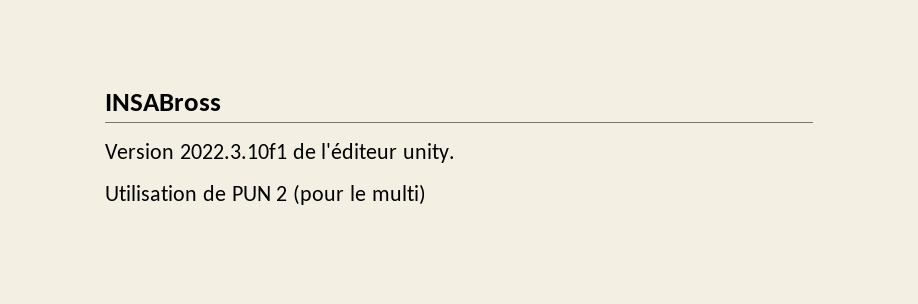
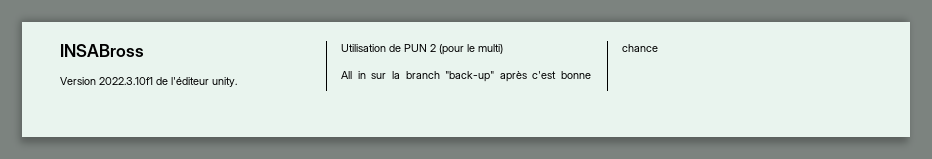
(426, 194) none -> [341,71,591,82] [622,44,658,52] // All in sur la branch "back-up" après c'est bonne chance

